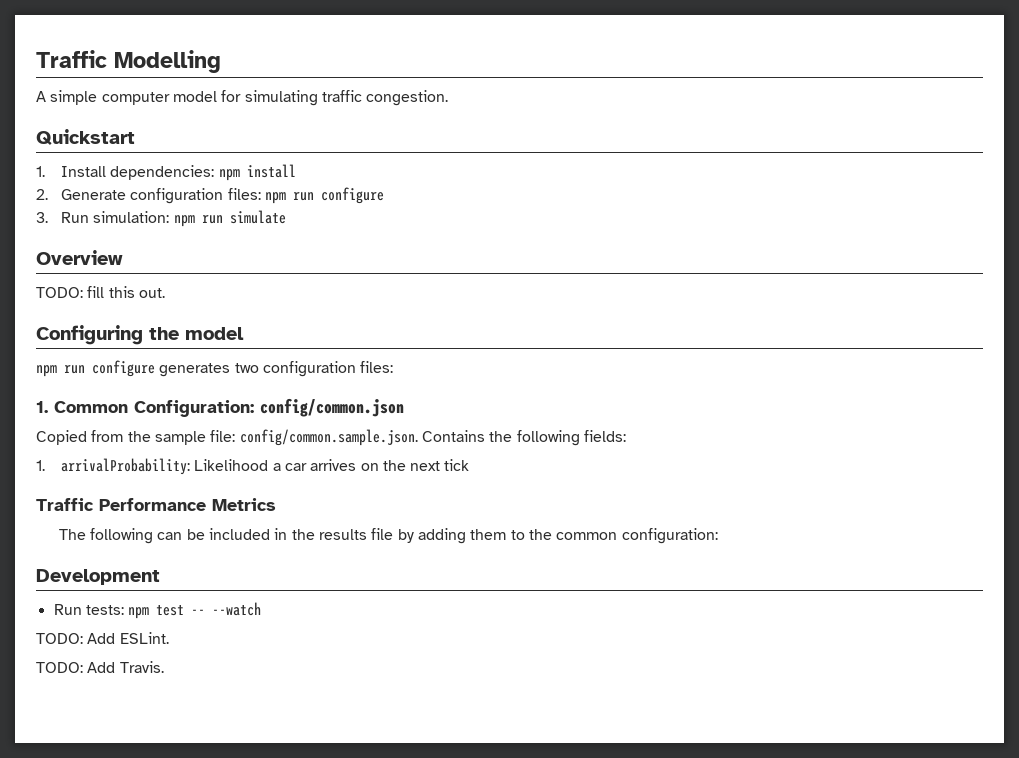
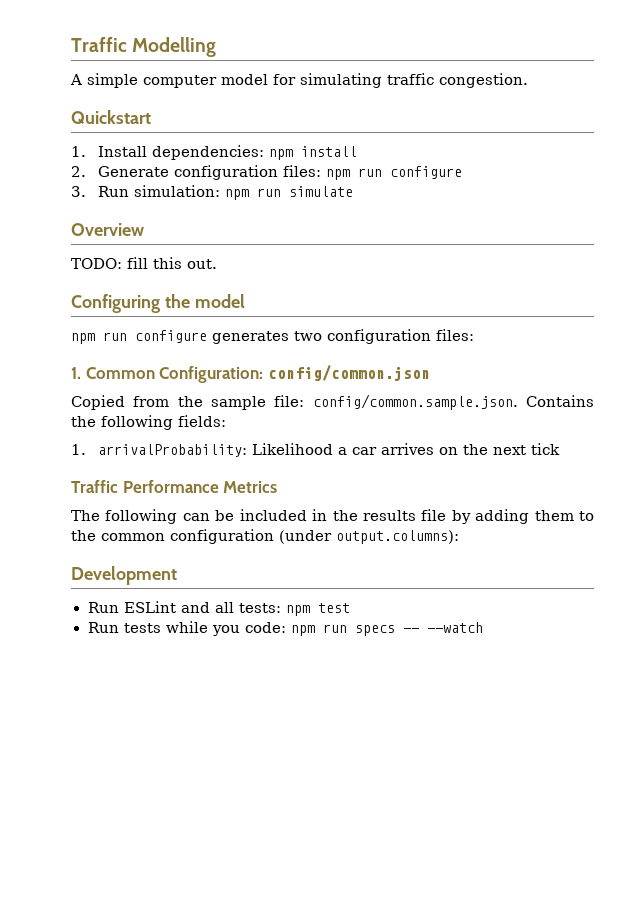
[621,528,718,544] configuration: -> [170,529,459,544] configuration (under output.columns):
(82, 609) none -> [123,601,234,613] ESLint and all
[191,602,262,616] [36,632,169,644] [36,661,164,673] -- --watch // TODO: Add ESLint. // TODO: Add Travis. -> [87,621,483,636] // Run tests while you code: npm run specs -- --watch

